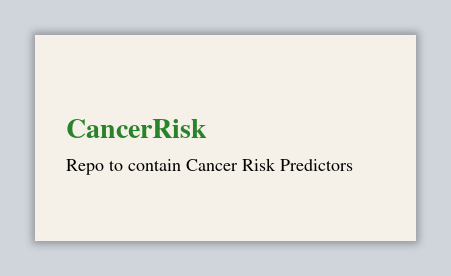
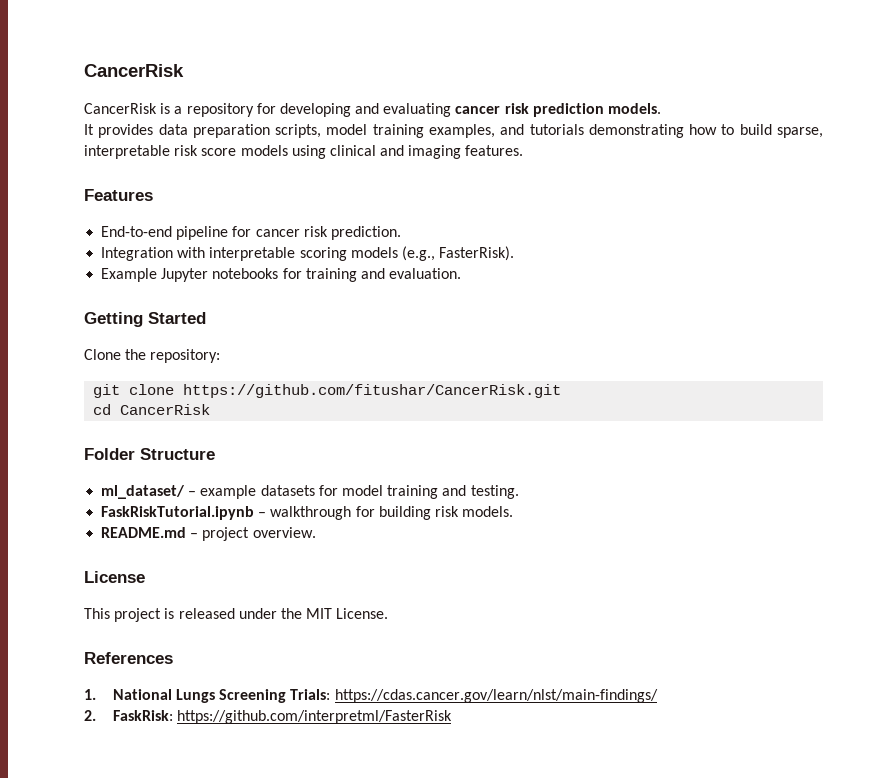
[66,119,207,138] [66,158,353,175] CancerRisk // Repo to contain Cancer Risk Predictors -> [84,64,184,77] [84,103,662,117] [84,124,824,138] [84,145,524,159] [84,189,153,201] [101,226,401,240] [101,246,515,261] [101,268,462,282] [84,312,206,327] [84,349,221,363] [93,384,562,398] [93,404,211,415] [84,448,215,460] [101,485,519,499] [101,506,514,520] [101,527,316,541] [84,571,145,583] [84,608,389,622] [84,652,173,664] [84,689,658,703] [84,710,452,724] CancerRisk // CancerRisk is a repository for developing and evaluating cancer risk prediction models. // It provides data preparation scripts, model training examples, and tutorials demonstrating how to build sparse, interpretable risk score models using clinical and imaging features. // Features // End-to-end pipeline for cancer risk prediction. // Integration with interpretable scoring models (e.g., FasterRisk). // Example Jupyter notebooks for training and evaluation. // Getting Started // Clone the repository: // git clone https://github.com/fitushar/CancerRisk.git // cd CancerRisk // Folder Structure // ml_dataset/ – example datasets for model training and testing. // FaskRiskTutorial.ipynb – walkthrough for building risk models. // README.md – project overview. // License // This project is released under the MIT License. // References // 1. National Lungs Screening Trials: https://cdas.cancer.gov/learn/nlst/main-findings/ // 2. FaskRisk: https://github.com/interpretml/FasterRisk

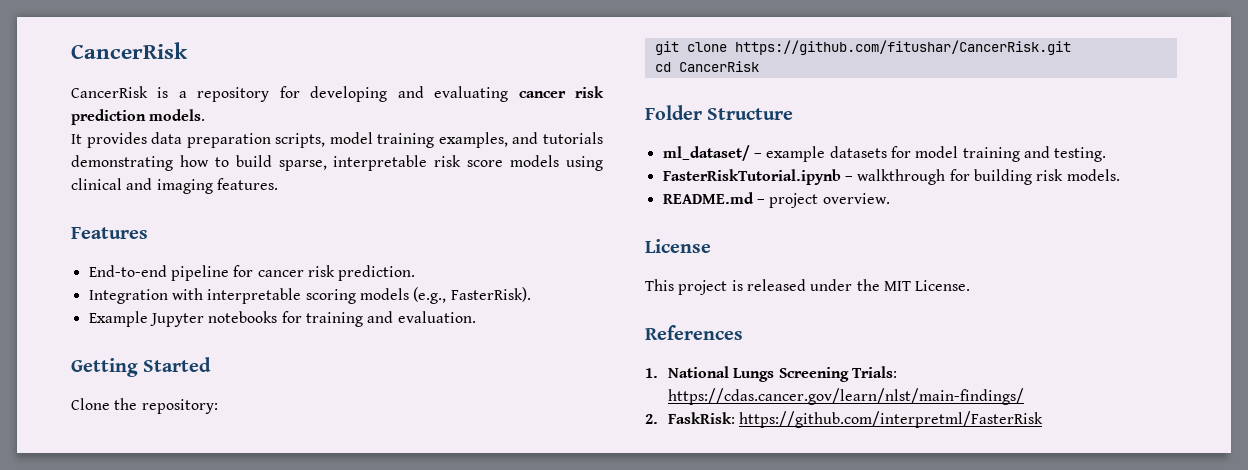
[101,506,255,520] FaskRiskTutorial.ipynb -> [662,169,841,185] FasterRiskTutorial.ipynb

